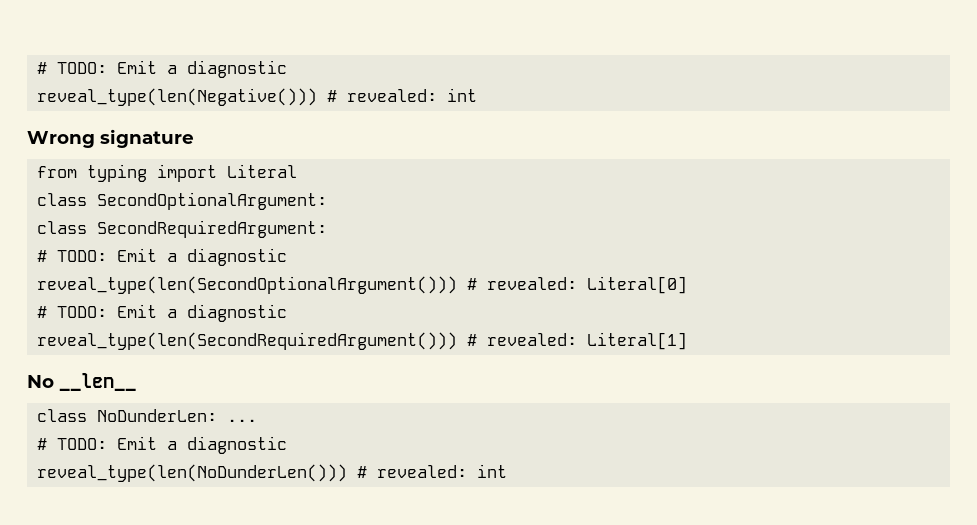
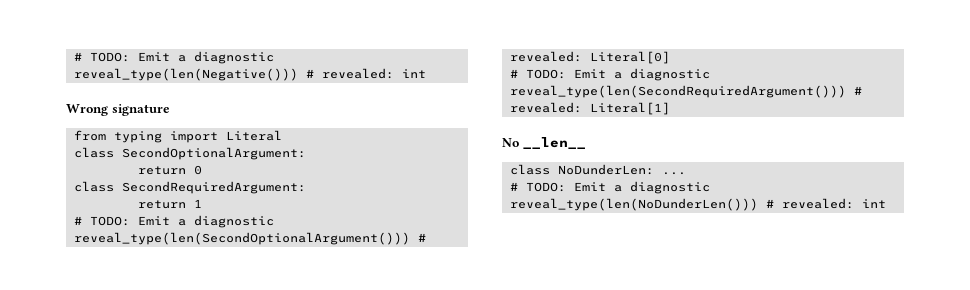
(327, 201) none -> [137,165,202,175] // return 0
(327, 229) none -> [137,199,202,209] // return 1

